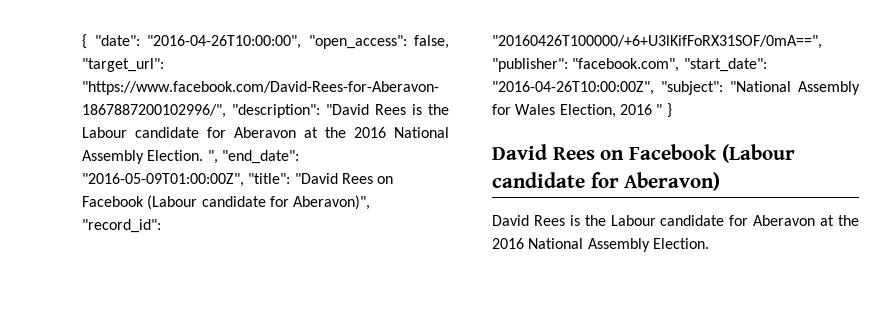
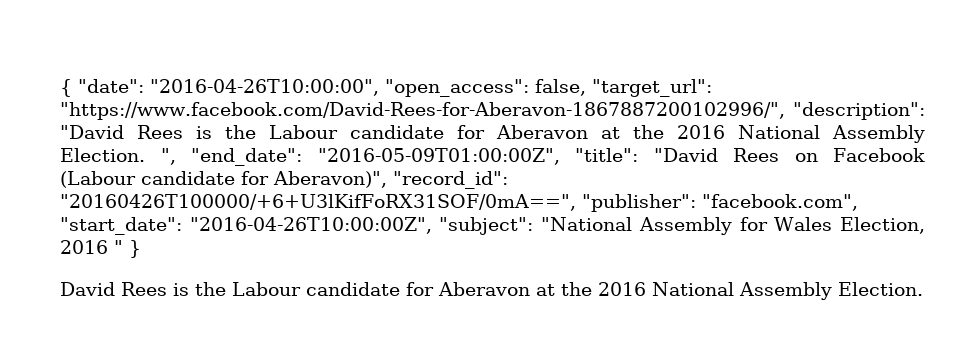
[492,144,795,163] [492,172,721,191] // David Rees on Facebook (Labour candidate for Aberavon) -> (141, 249) none

